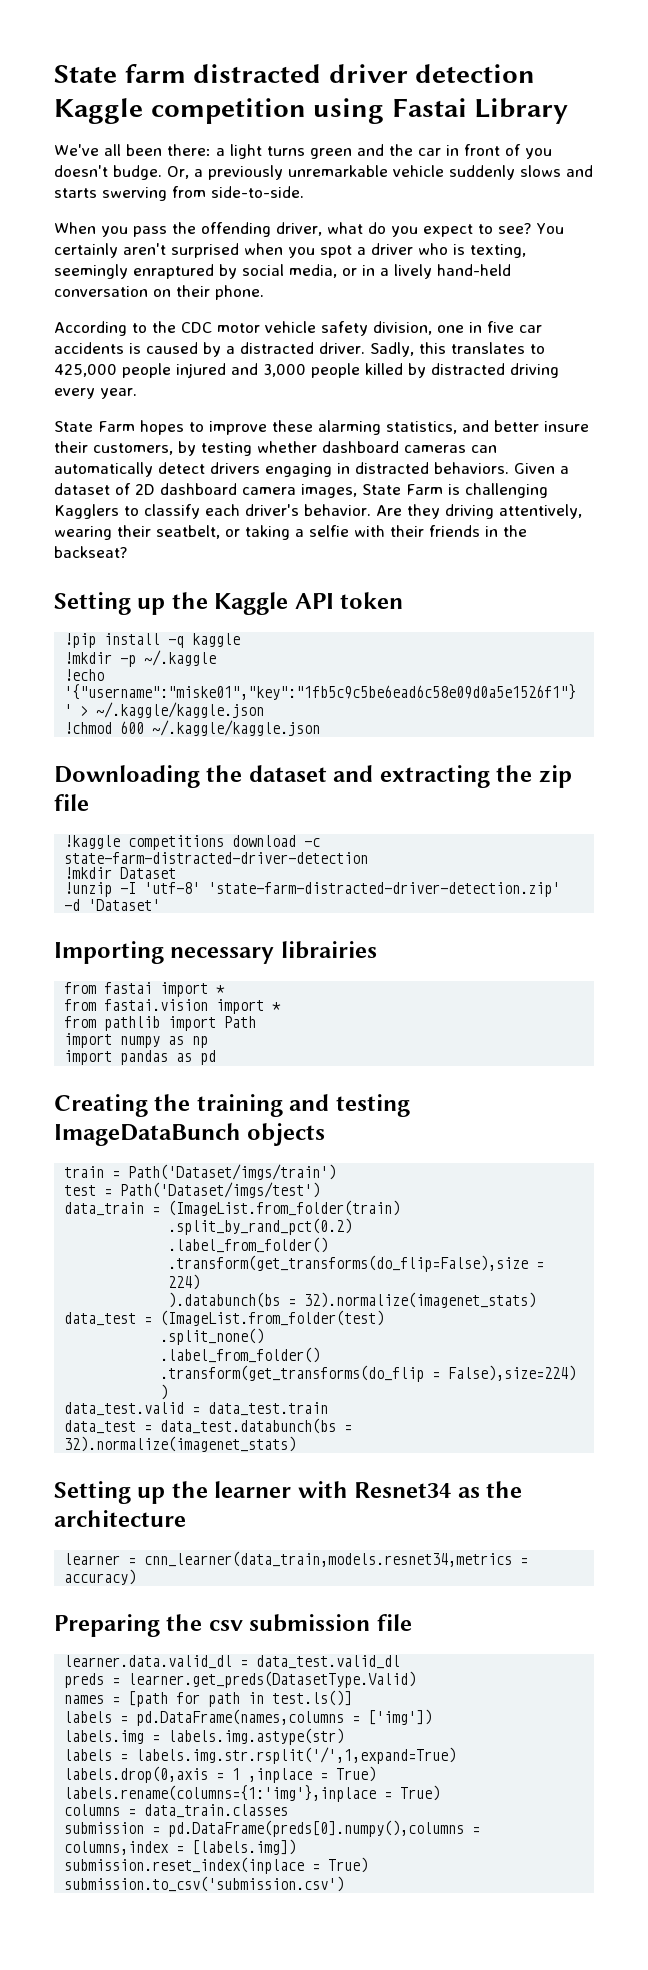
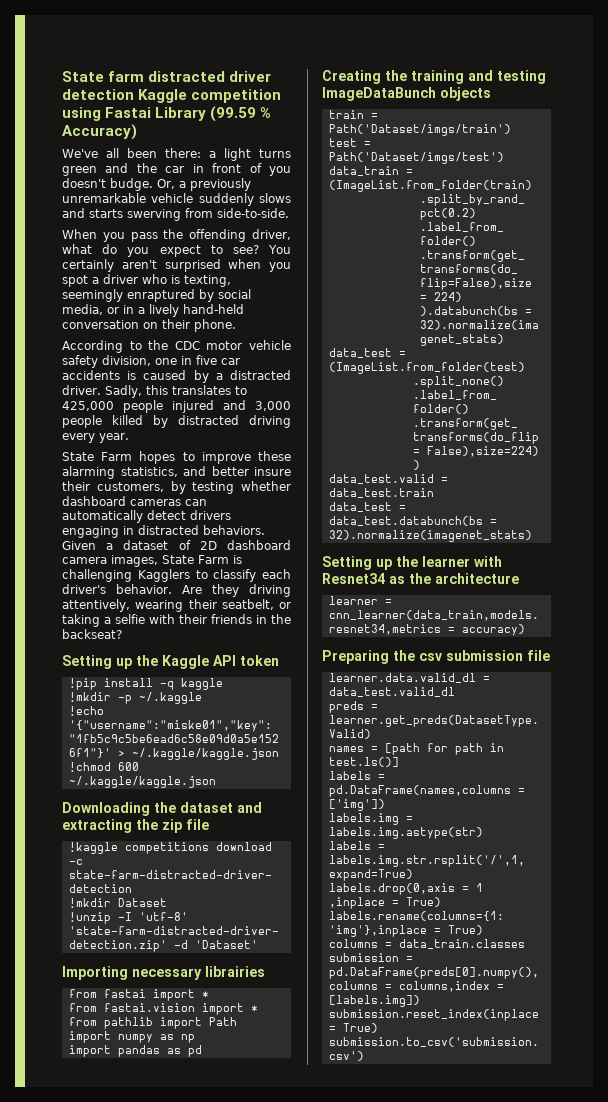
(569, 111) none -> [210,106,272,122] [62,124,137,140] (99.59 % Accuracy)

